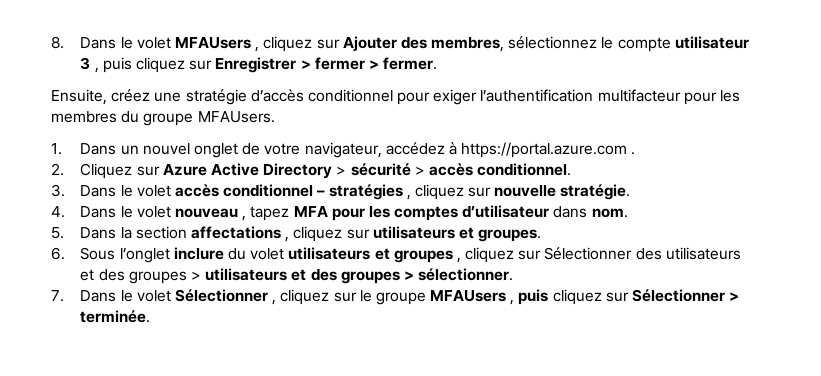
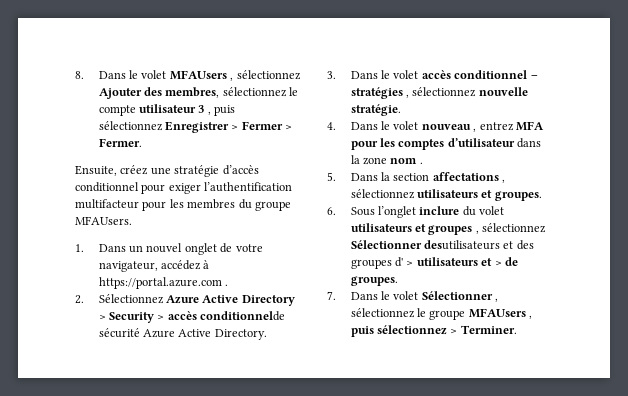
[263,36,340,52] cliquez sur -> [236,70,301,80] sélectionnez
[135,57,438,73] cliquez sur Enregistrer > fermer > fermer. -> [98,121,293,133] [98,138,142,147] sélectionnez Enregistrer > Fermer > Fermer.
[80,163,160,179] Cliquez sur -> [98,294,164,304] Sélectionnez
[350,163,411,176] sécurité -> [109,312,155,323] Security
[477,163,572,176] conditionnel. -> [200,311,286,321] [98,328,267,340] conditionnelde sécurité Azure Active Directory.
[414,184,492,200] cliquez sur -> [412,87,477,97] sélectionnez
[250,206,290,221] tapez -> [479,122,514,131] entrez
[591,208,628,218] nom. -> [350,155,423,165] la zone nom .
[293,226,370,242] cliquez sur -> [350,189,415,199] sélectionnez
[465,247,741,263] [80,269,187,284] cliquez sur Sélectionner des utilisateurs et des groupes -> [482,223,547,233] [350,240,534,250] [350,257,404,269] sélectionnez Sélectionner desutilisateurs et des groupes d'
[310,268,514,284] des groupes > sélectionner. -> [494,257,518,266] [350,276,398,286] > de groupes.
[280,289,357,305] cliquez sur -> [350,308,415,318] sélectionnez
[552,289,740,305] [80,310,151,323] cliquez sur Sélectionner > terminée. -> [377,325,517,335] sélectionnez > Terminer.

